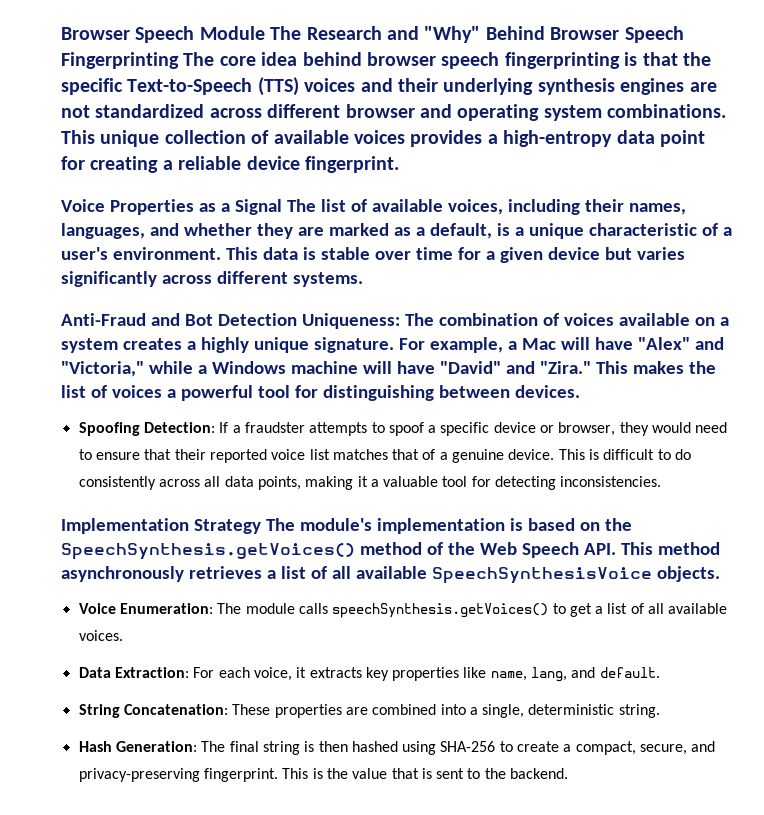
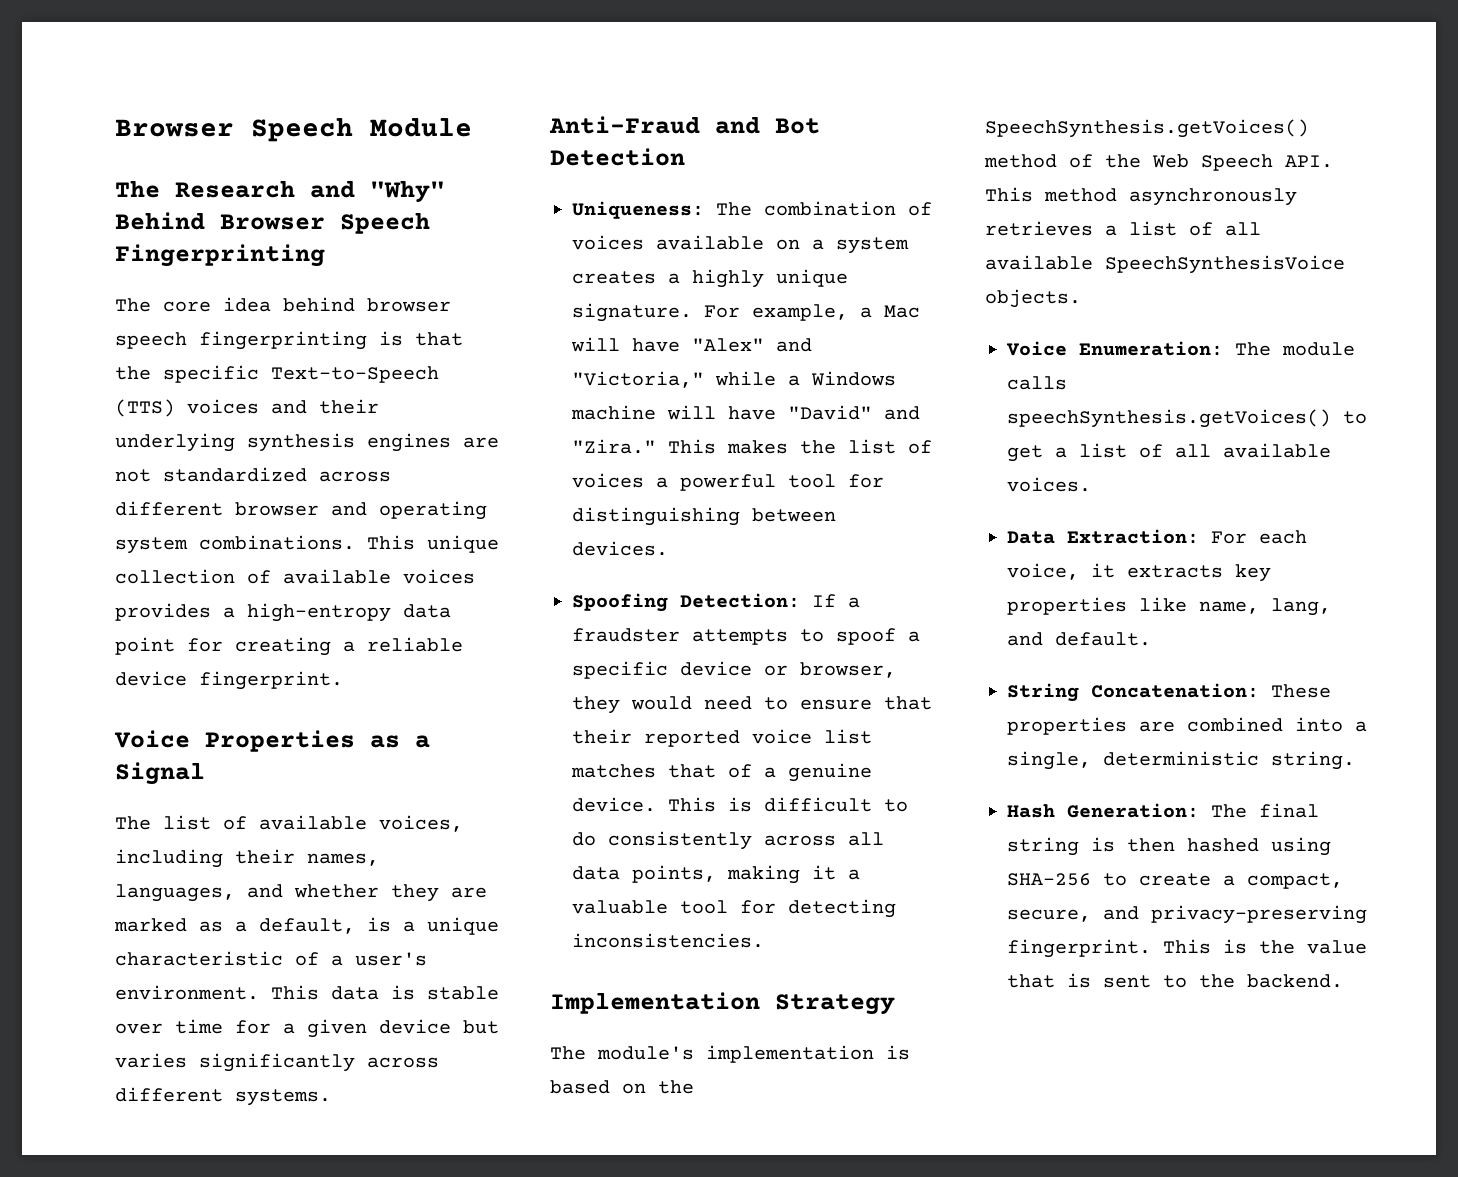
(265, 33) none -> (472, 127) //
(179, 60) none -> (325, 255) //
(282, 207) none -> (205, 773) //
(297, 319) none -> (685, 157) //
(261, 526) none -> (895, 1004) //

